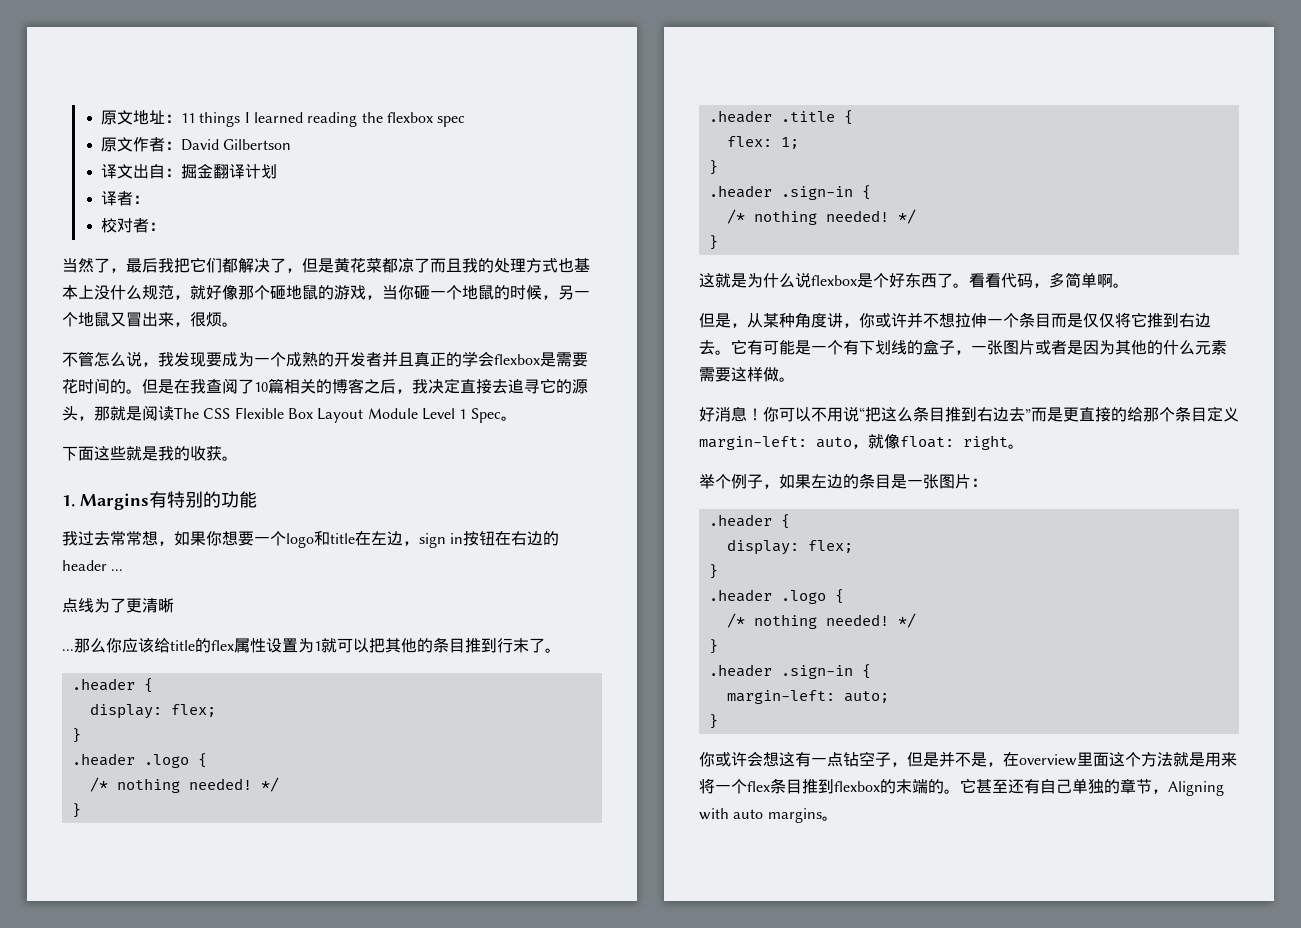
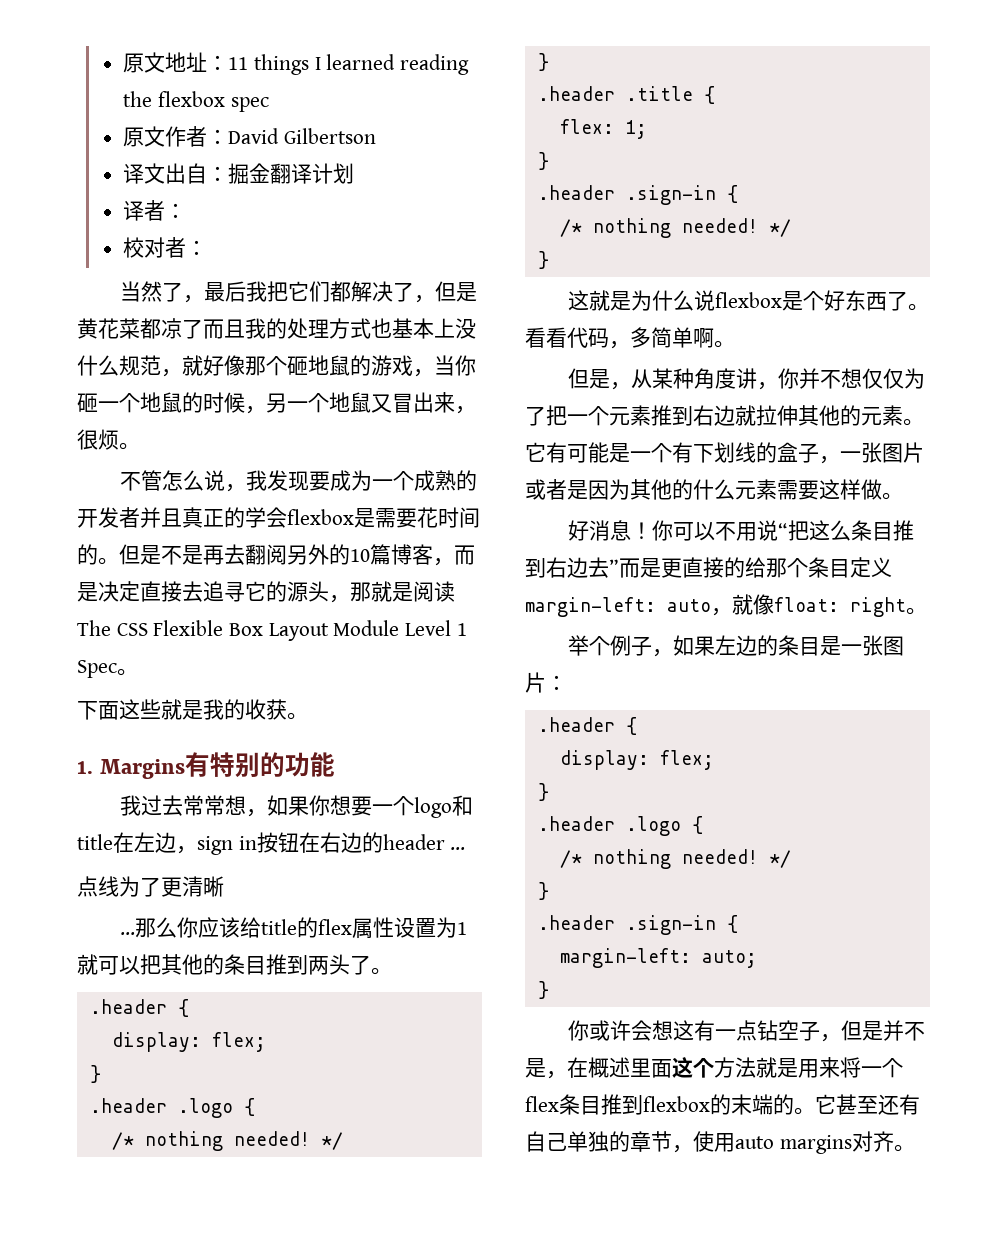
[174,378,428,394] 在我查阅了10篇相关的博客之后，我 -> [161,544,475,566] [77,582,98,602] 不是再去翻阅另外的10篇博客，而是
[497,638,529,653] 行末 -> [308,954,350,975] 两头
[875,312,1211,328] [699,340,715,355] 或许并不想拉伸一个条目而是仅仅将它推到右边去 -> [799,368,926,389] [525,405,903,426] 并不想仅仅为了把一个元素推到右边就拉伸其他的元素
[1019,754,1077,766] overview -> [588,1057,630,1078] 概述
[1168,781,1224,796] [699,808,729,820] Aligning with -> [693,1131,735,1152] 使用
(822, 815) none -> [851,1131,894,1152] 对齐

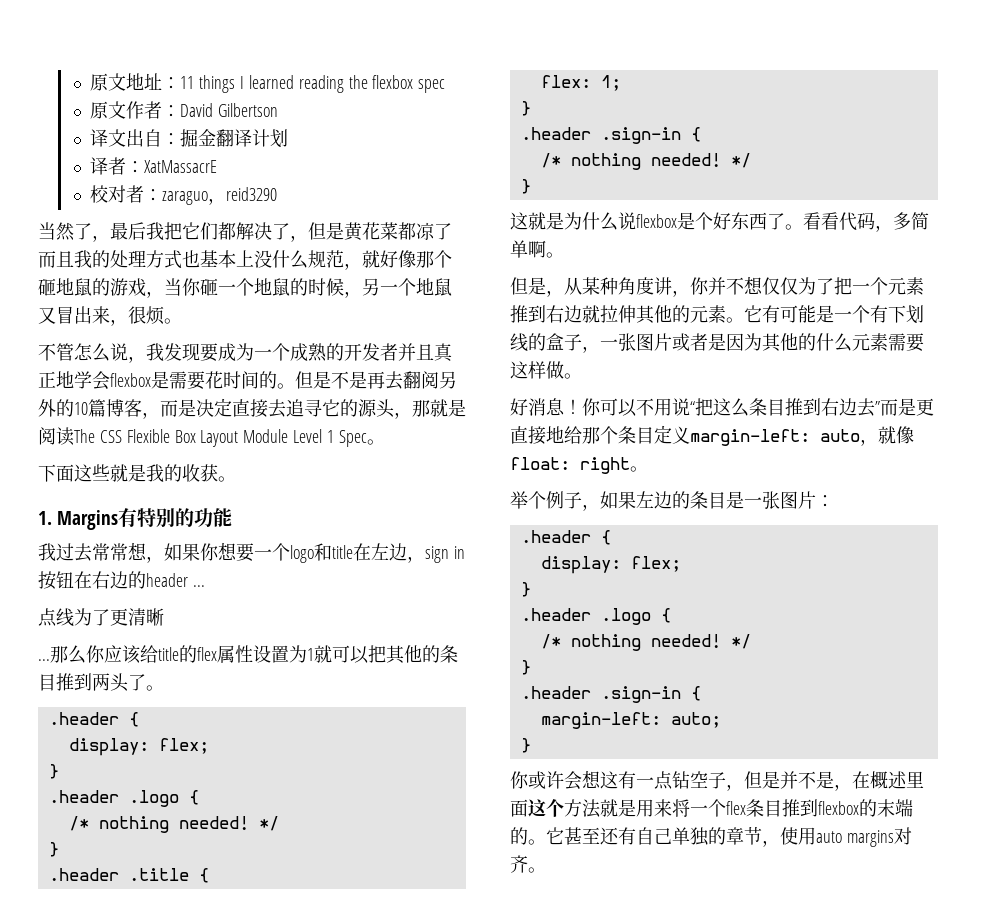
(187, 210) none -> [144,160,218,173] XatMassacrE
(208, 247) none -> [162,187,278,205] zaraguo，reid3290
[224,507,245,528] 的 -> [56,371,74,388] 地
[724,557,745,578] 的 -> [546,426,564,443] 地

